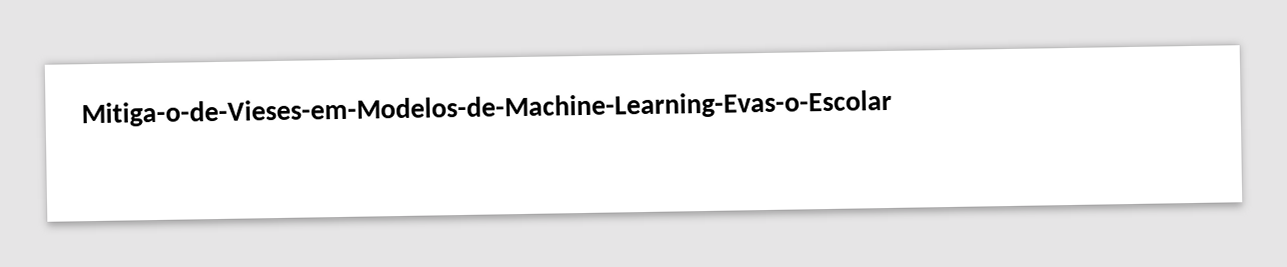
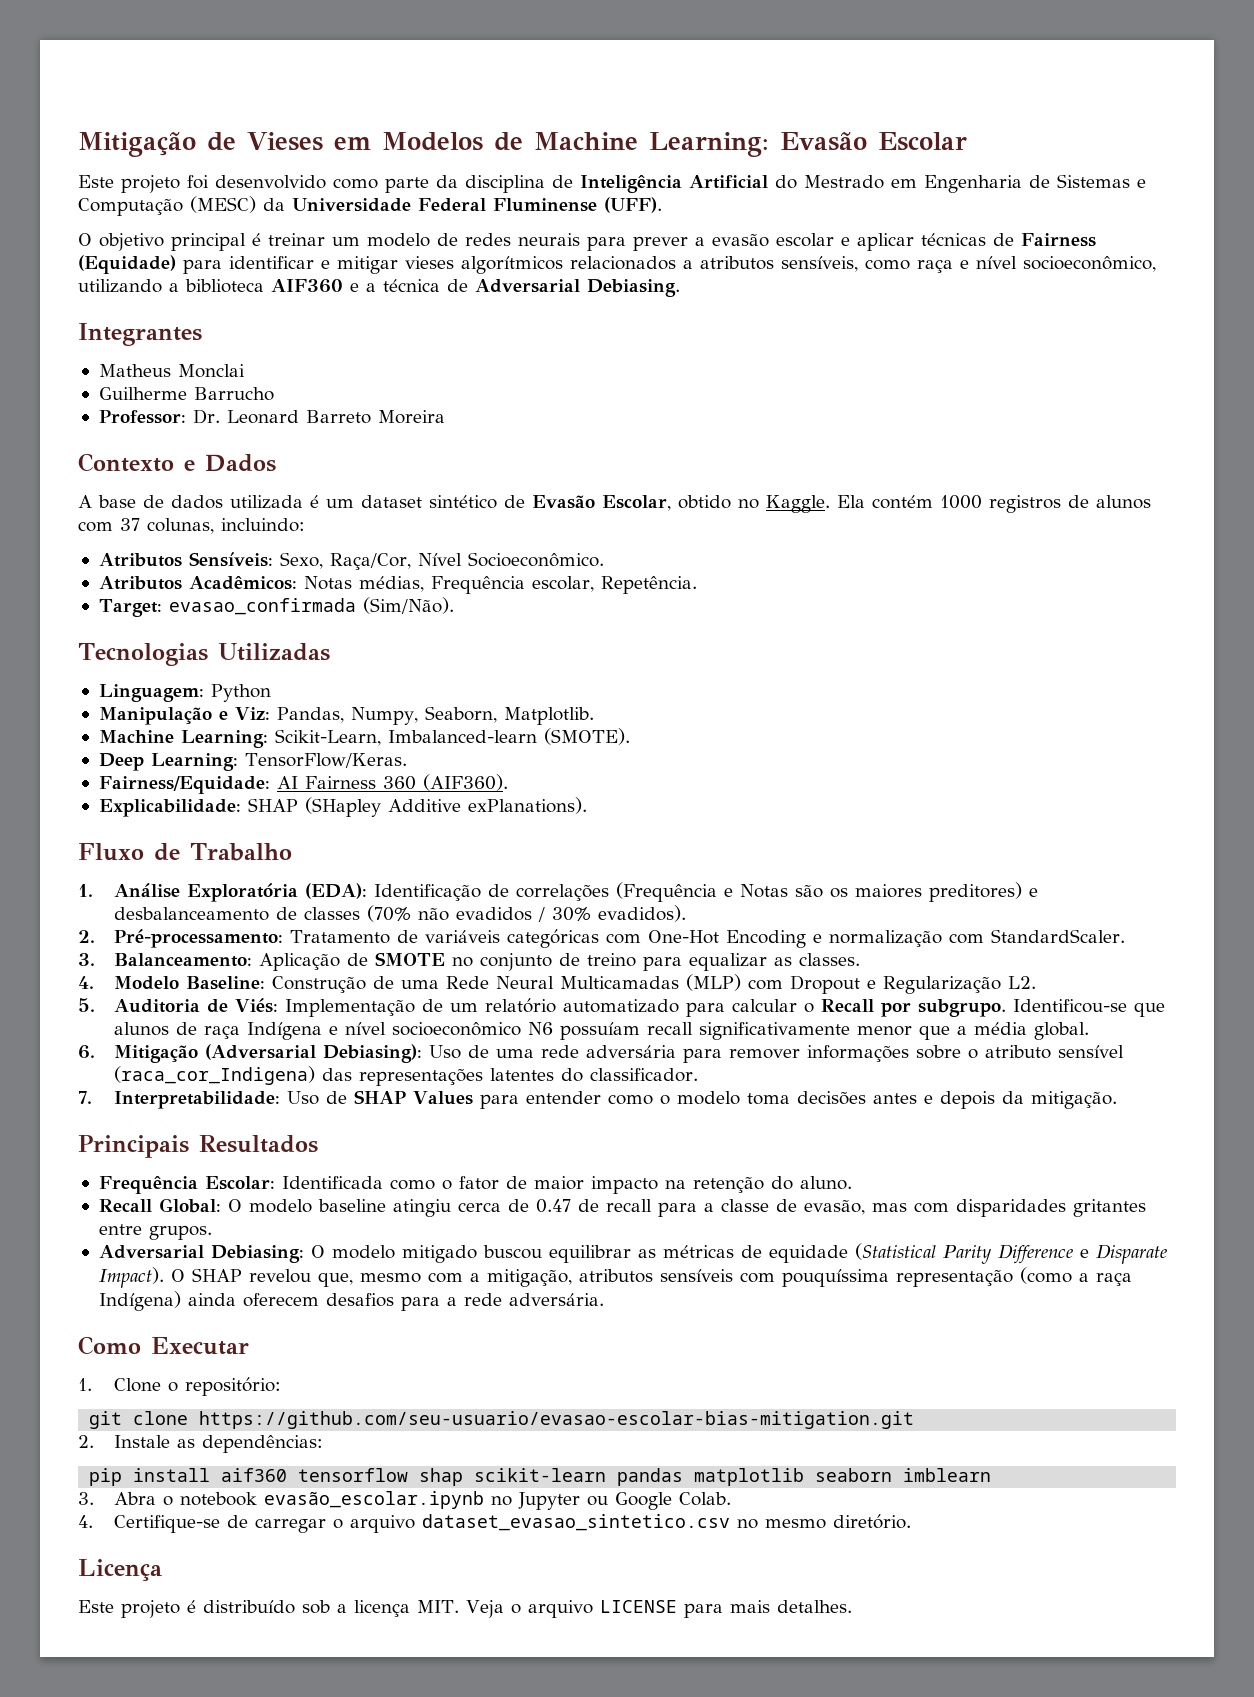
[81,89,892,128] Mitiga-o-de-Vieses-em-Modelos-de-Machine-Learning-Evas-o-Escolar -> [78,132,967,157] [78,174,1146,193] [78,196,662,216] [78,233,1096,251] [78,255,1156,274] [78,279,680,297] [78,323,202,346] [98,364,245,378] [98,387,274,401] [98,409,445,424] [78,453,276,472] [78,495,1151,513] [78,518,305,534] [98,552,604,570] [98,576,697,594] [98,597,454,617] [78,643,330,666] [98,684,271,702] [98,706,594,725] [98,728,630,748] [98,753,407,771] [98,774,508,794] [98,797,587,817] [78,843,292,861] [78,882,1038,902] [113,905,686,922] [78,929,1125,948] [78,952,860,971] [78,974,1036,994] [78,998,1165,1017] [113,1022,1089,1040] [78,1044,1124,1063] [113,1066,698,1086] [78,1090,1117,1109] [78,1135,318,1158] [98,1176,852,1194] [98,1198,1146,1217] [98,1224,212,1240] [98,1243,1167,1264] [98,1267,1132,1288] [98,1291,604,1311] [78,1336,249,1355] [78,1377,281,1396] [89,1411,915,1429] [78,1435,323,1453] [89,1468,992,1486] [78,1491,731,1510] [78,1514,911,1533] [78,1559,162,1581] [78,1600,852,1618] Mitigação de Vieses em Modelos de Machine Learning: Evasão Escolar // Este projeto foi desenvolvido como parte da disciplina de Inteligência Artificial do Mestrado em Engenharia de Sistemas e Computação (MESC) da Universidade Federal Fluminense (UFF). // O objetivo principal é treinar um modelo de redes neurais para prever a evasão escolar e aplicar técnicas de Fairness (Equidade) para identificar e mitigar vieses algorítmicos relacionados a atributos sensíveis, como raça e nível socioeconômico, utilizando a biblioteca AIF360 e a técnica de Adversarial Debiasing. // Integrantes // Matheus Monclai // Guilherme Barrucho // Professor: Dr. Leonard Barreto Moreira // Contexto e Dados // A base de dados utilizada é um dataset sintético de Evasão Escolar, obtido no Kaggle. Ela contém 1000 registros de alunos com 37 colunas, incluindo: // Atributos Sensíveis: Sexo, Raça/Cor, Nível Socioeconômico. // Atributos Acadêmicos: Notas médias, Frequência escolar, Repetência. // Target: evasao_confirmada (Sim/Não). // Tecnologias Utilizadas // Linguagem: Python // Manipulação e Viz: Pandas, Numpy, Seaborn, Matplotlib. // Machine Learning: Scikit-Learn, Imbalanced-learn (SMOTE). // Deep Learning: TensorFlow/Keras. // Fairness/Equidade: AI Fairness 360 (AIF360). // Explicabilidade: SHAP (SHapley Additive exPlanations). // Fluxo de Trabalho // 1. Análise Exploratória (EDA): Identificação de correlações (Frequência e Notas são os maiores preditores) e desbalanceamento de classes (70% não evadidos / 30% evadidos). // 2. Pré-processamento: Tratamento de variáveis categóricas com One-Hot Encoding e normalização com StandardScaler. // 3. Balanceamento: Aplicação de SMOTE no conjunto de treino para equalizar as classes. // 4. Modelo Baseline: Construção de uma Rede Neural Multicamadas (MLP) com Dropout e Regularização L2. // 5. Auditoria de Viés: Implementação de um relatório automatizado para calcular o Recall por subgrupo. Identificou-se que alunos de raça Indígena e nível socioeconômico N6 possuíam recall significativamente menor que a média global. // 6. Mitigação (Adversarial Debiasing): Uso de uma rede adversária para remover informações sobre o atributo sensível (raca_cor_Indigena) das representações latentes do classificador. // 7. Interpretabilidade: Uso de SHAP Values para entender como o modelo toma decisões antes e depois da mitigação. // Principais Resultados // Frequência Escolar: Identificada como o fator de maior impacto na retenção do aluno. // Recall Global: O modelo baseline atingiu cerca de 0.47 de recall para a classe de evasão, mas com disparidades gritantes entre grupos. // Adversarial Debiasing: O modelo mitigado buscou equilibrar as métricas de equidade (Statistical Parity Difference e Disparate Impact). O SHAP revelou que, mesmo com a mitigação, atributos sensíveis com pouquíssima representação (como a raça Indígena) ainda oferecem desafios para a rede adversária. // Como Executar // 1. Clone o repositório: // git clone https://github.com/seu-usuario/evasao-escolar-bias-mitigation.git // 2. Instale as dependências: // pip install aif360 tensorflow shap scikit-learn pandas matplotlib seaborn imblearn // 3. Abra o notebook evasão_escolar.ipynb no Jupyter ou Google Colab. // 4. Certifique-se de carregar o arquivo dataset_evasao_sintetico.csv no mesmo diretório. // Licença // Este projeto é distribuído sob a licença MIT. Veja o arquivo LICENSE para mais detalhes.

